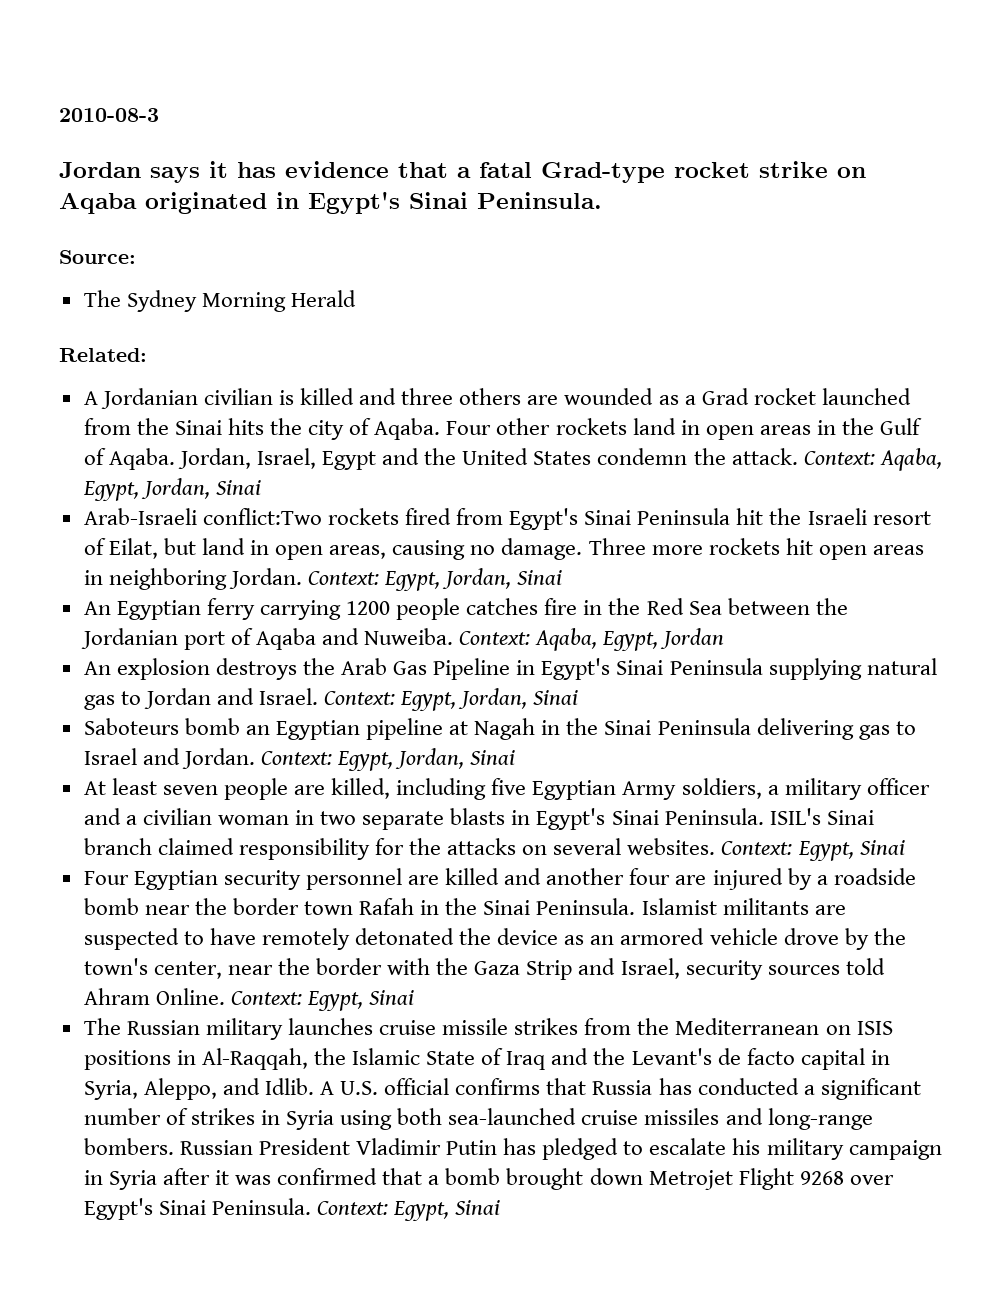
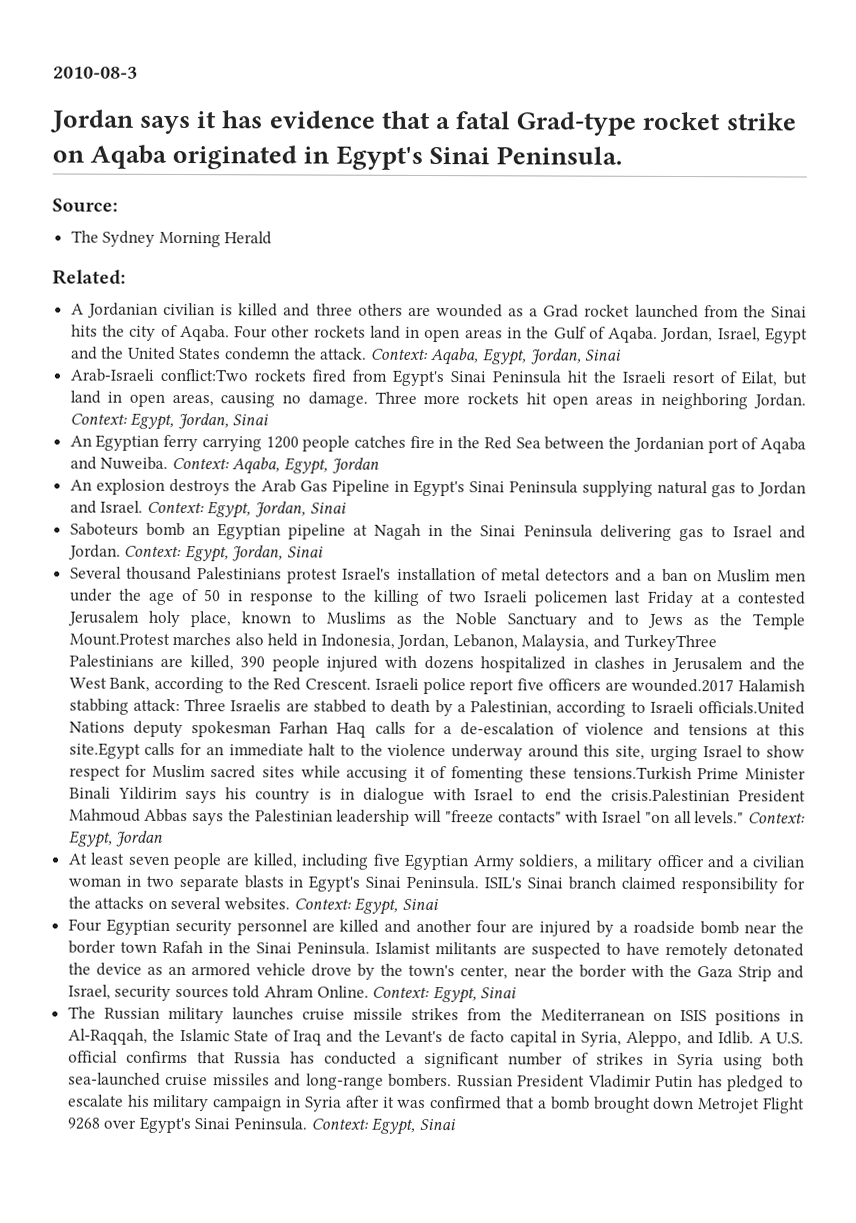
(516, 757) none -> [69,566,806,584] [69,588,806,608] [66,610,805,630] [68,632,717,652] [68,654,806,673] [68,676,805,695] [68,698,805,717] [68,720,805,738] [68,742,805,762] [68,764,806,783] [68,786,806,804] [68,808,805,826] [68,830,164,848] // Several thousand Palestinians protest Israel's installation of metal detectors and a ban on Muslim men under the age of 50 in response to the killing of two Israeli policemen last Friday at a contested Jerusalem holy place, known to Muslims as the Noble Sanctuary and to Jews as the Temple Mount.Protest marches also held in Indonesia, Jordan, Lebanon, Malaysia, and TurkeyThree Palestinians are killed, 390 people injured with dozens hospitalized in clashes in Jerusalem and the West Bank, according to the Red Crescent. Israeli police report five officers are wounded.2017 Halamish stabbing attack: Three Israelis are stabbed to death by a Palestinian, according to Israeli officials.United Nations deputy spokesman Farhan Haq calls for a de-escalation of violence and tensions at this site.Egypt calls for an immediate halt to the violence underway around this site, urging Israel to show respect for Muslim sacred sites while accusing it of fomenting these tensions.Turkish Prime Minister Binali Yildirim says his country is in dialogue with Israel to end the crisis.Palestinian President Mahmoud Abbas says the Palestinian leadership will "freeze contacts" with Israel "on all levels." Context: Egypt, Jordan

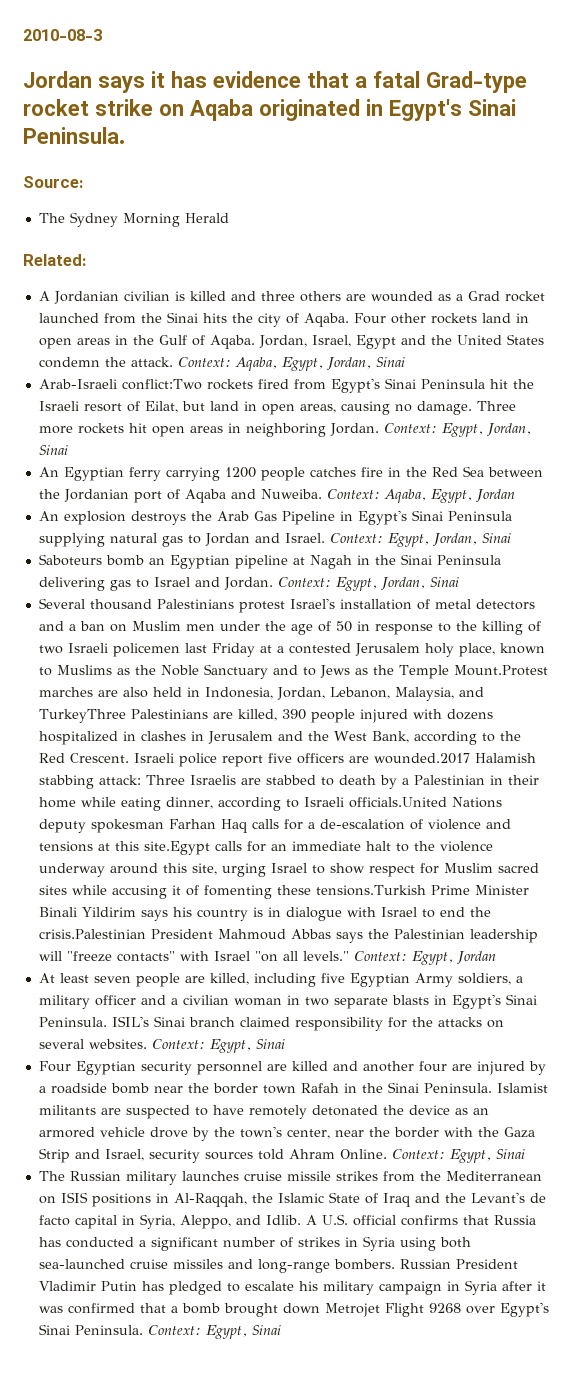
(232, 639) none -> [97,690,118,697] are
[470,700,553,716] Palestinian, -> [413,775,539,785] [38,797,213,811] Palestinian in their home while eating dinner,

